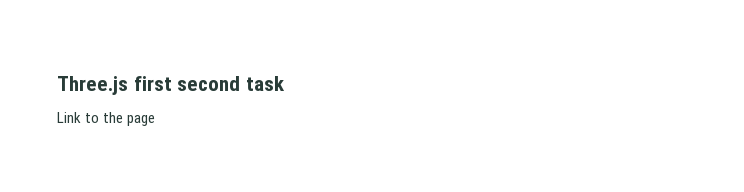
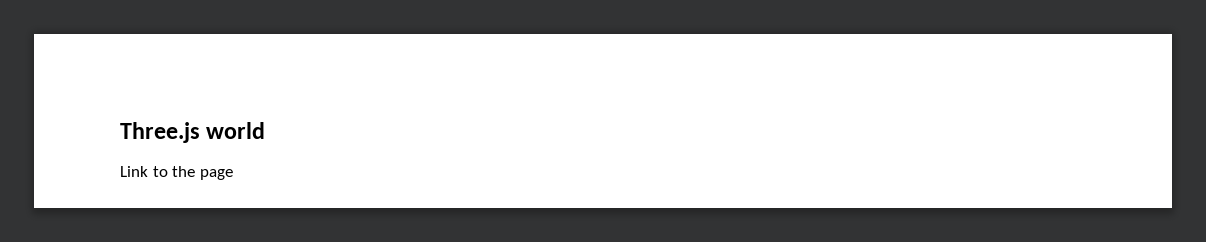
[133,76,286,91] first second task -> [206,122,266,139] world

